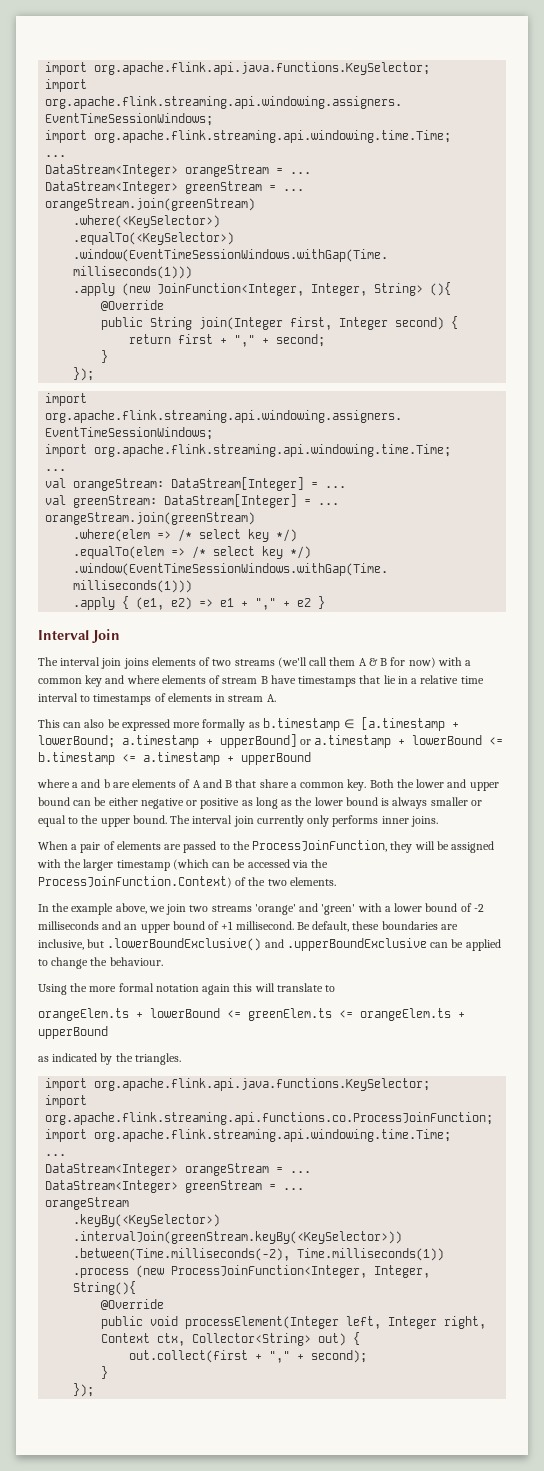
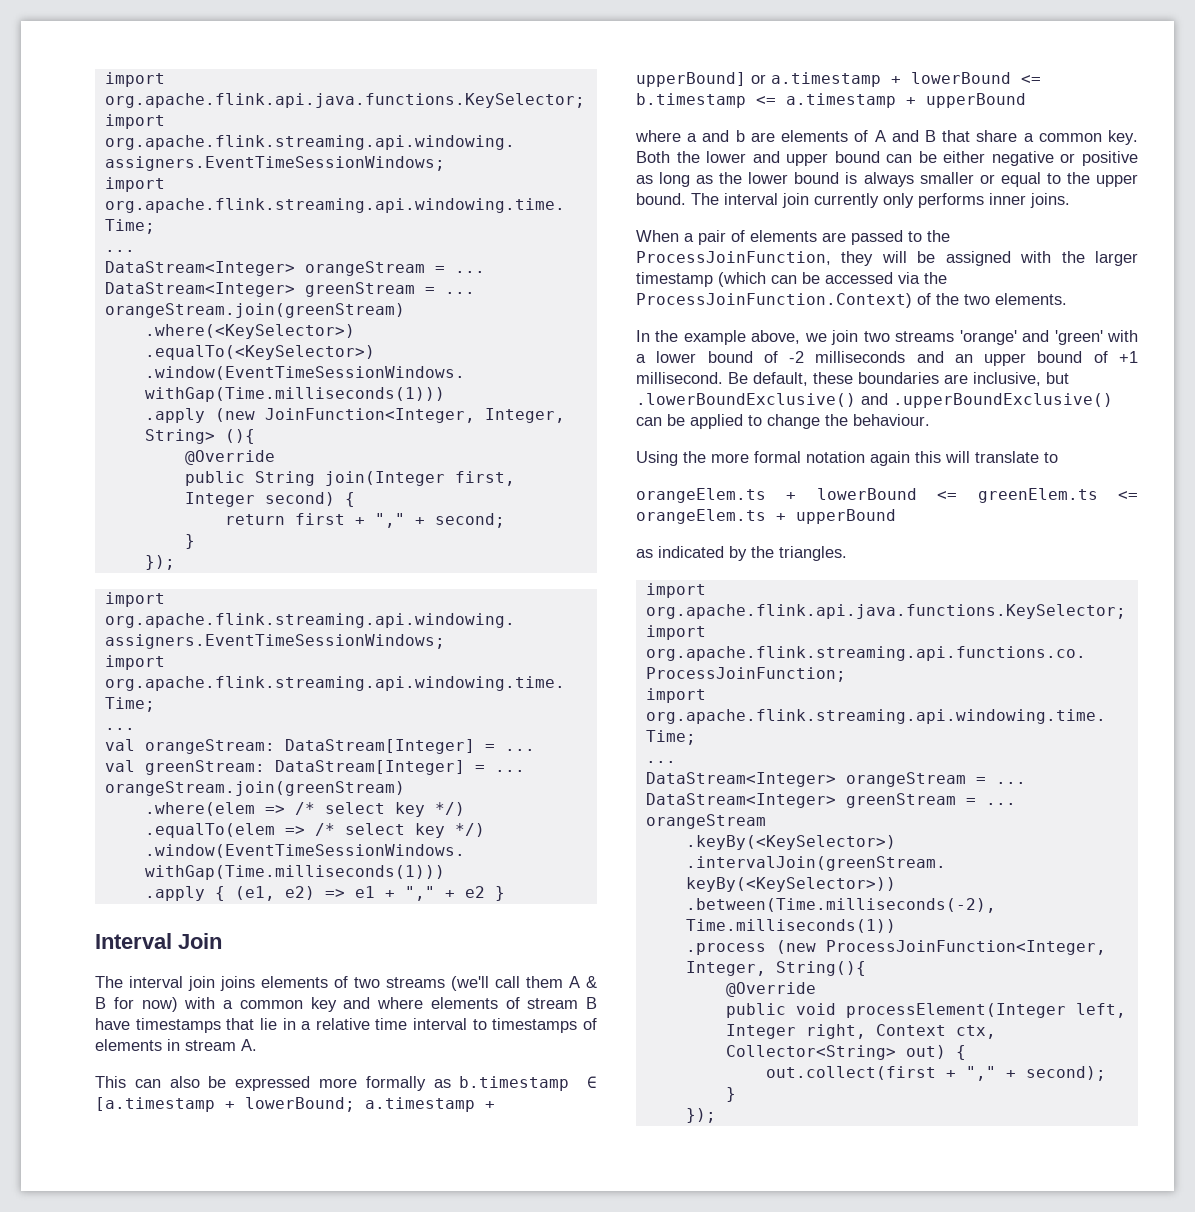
[286,938,427,951] .upperBoundExclusive -> [893,393,1113,408] .upperBoundExclusive()

